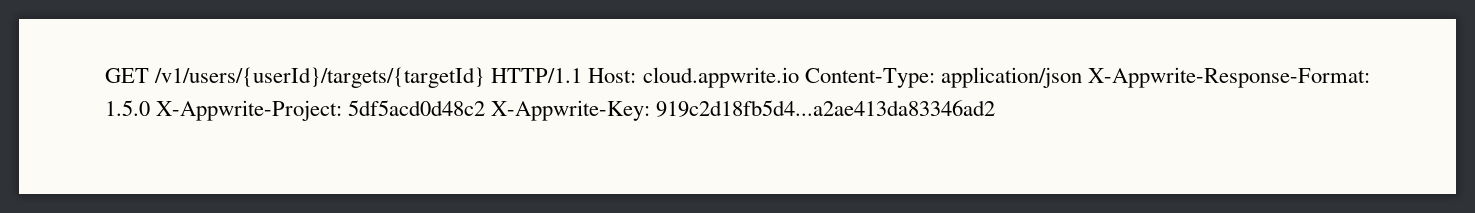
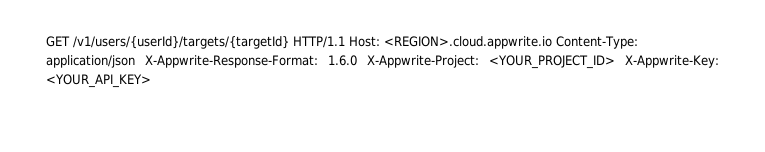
[642,67,799,88] cloud.appwrite.io -> [384,36,552,49] <REGION>.cloud.appwrite.io
[105,100,996,121] 1.5.0 X-Appwrite-Project: 5df5acd0d48c2 X-Appwrite-Key: 919c2d18fb5d4...a2ae413da83346ad2 -> [328,55,719,69] [46,74,151,88] 1.6.0 X-Appwrite-Project: <YOUR_PROJECT_ID> X-Appwrite-Key: <YOUR_API_KEY>

